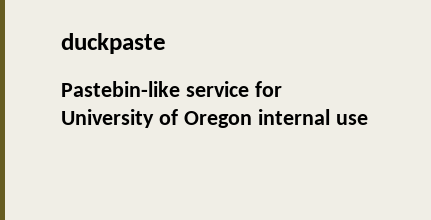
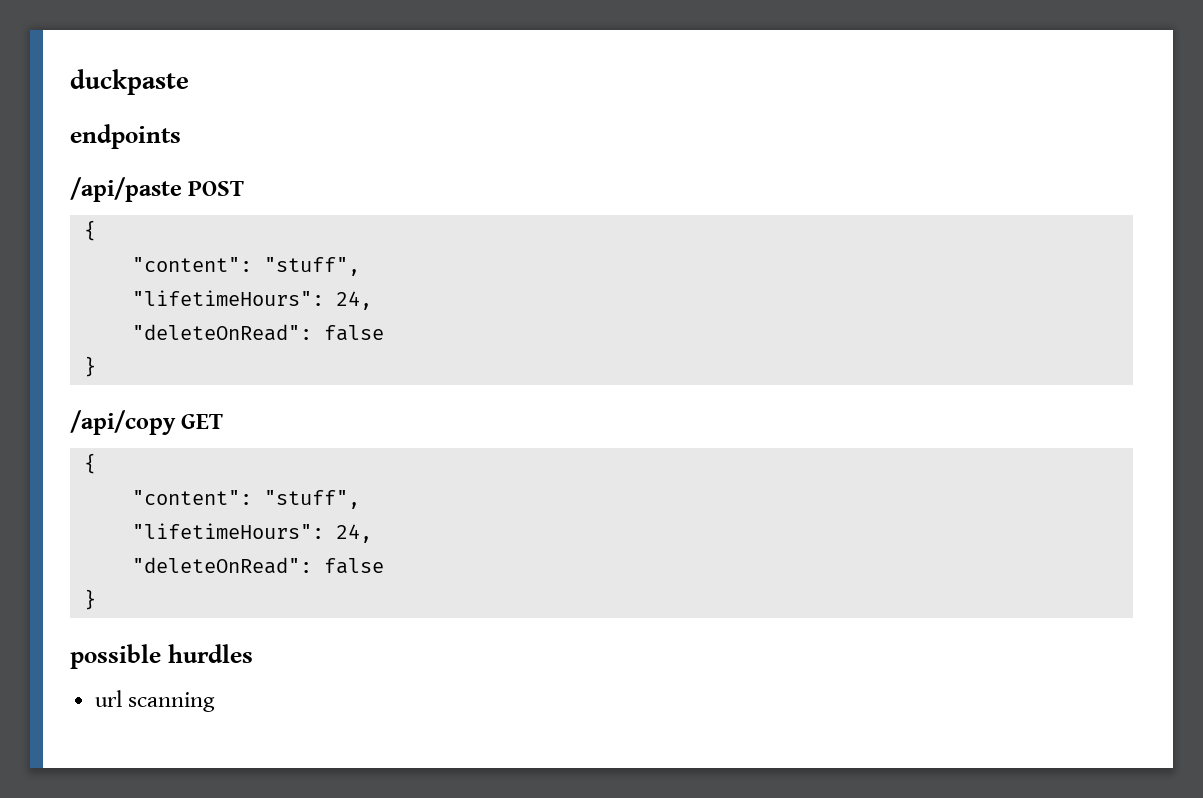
[61,81,282,97] [61,109,368,128] Pastebin-like service for University of Oregon internal use -> [70,124,181,149] [70,177,245,202] [83,220,96,241] [131,257,360,276] [131,290,372,310] [131,324,384,341] [83,356,96,377] [70,410,224,435] [83,453,96,474] [131,490,360,509] [131,523,372,543] [131,557,384,574] [83,589,96,610] [70,644,253,669] [94,690,215,712] endpoints // /api/paste POST // { // "content": "stuff", // "lifetimeHours": 24, // "deleteOnRead": false // } // /api/copy GET // { // "content": "stuff", // "lifetimeHours": 24, // "deleteOnRead": false // } // possible hurdles // url scanning

